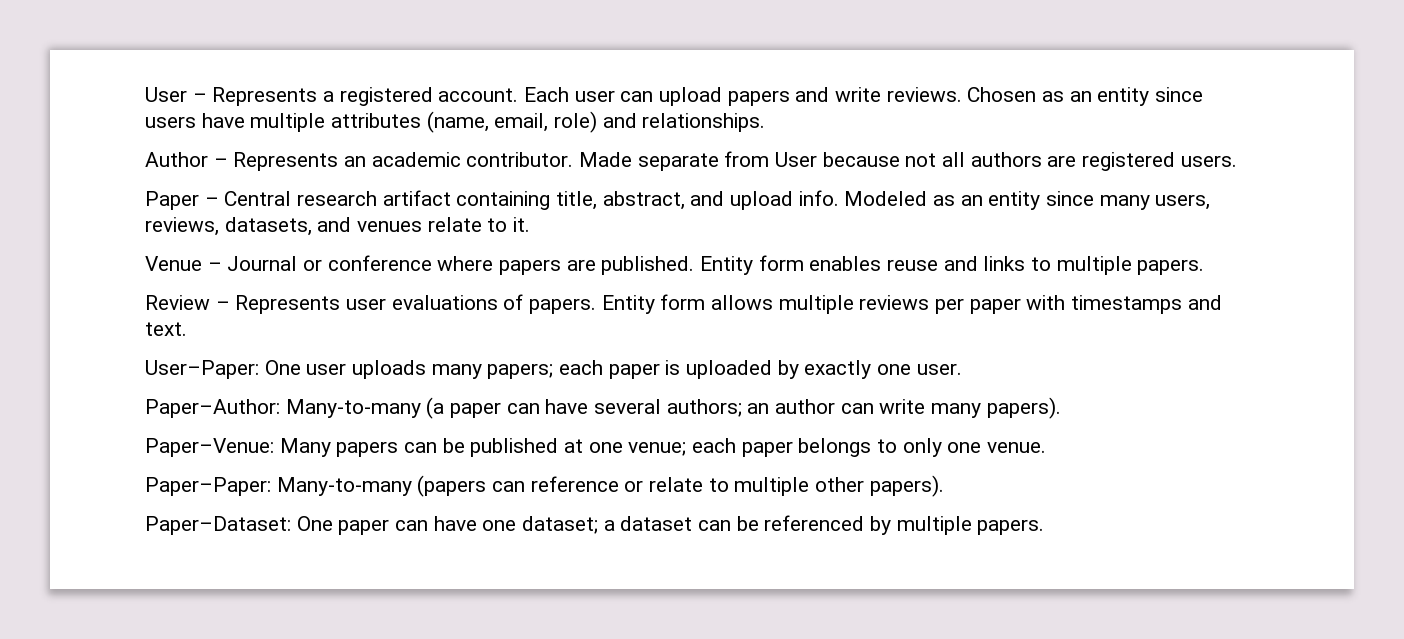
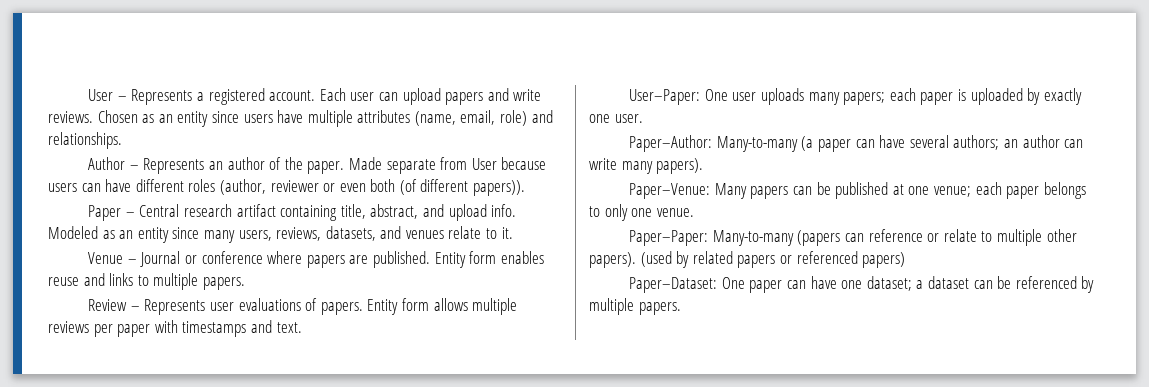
[371,152,574,167] academic contributor. -> [227,157,345,174] author of the paper.
[905,152,1237,171] not all authors are registered users. -> [48,179,526,196] users can have different roles (author, reviewer or even both (of different papers)).
(944, 486) none -> [640,251,906,268] (used by related papers or referenced papers)

